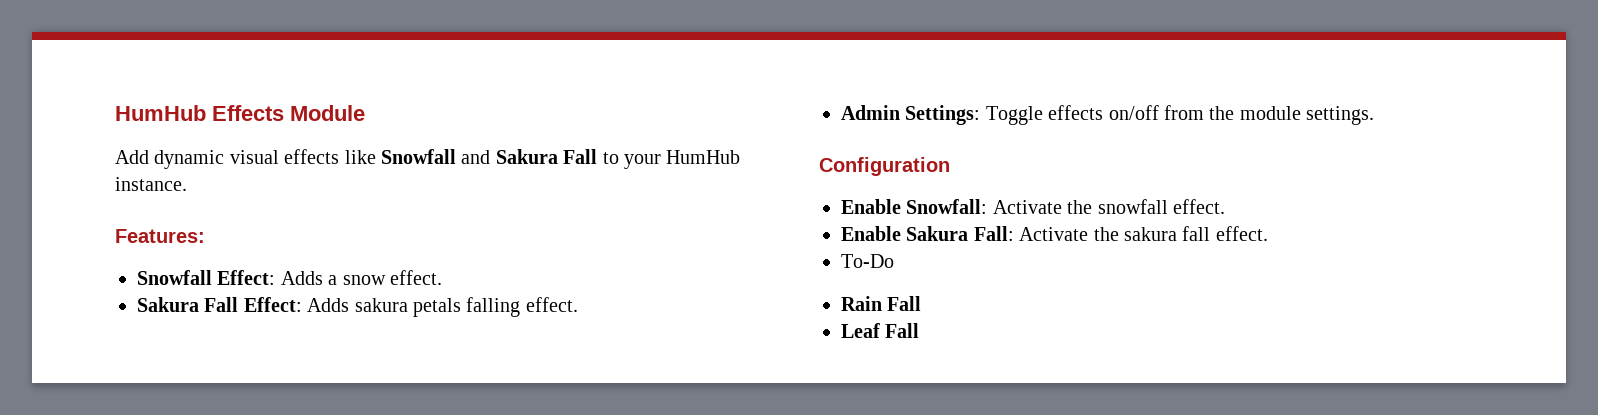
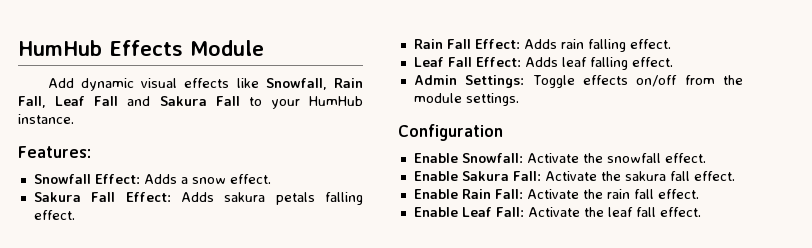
[381,149,456,164] Snowfall -> [265,78,364,90] [18,96,119,108] Snowfall, Rain Fall, Leaf Fall
(578, 304) none -> [413,39,671,52] [413,57,673,70] // Rain Fall Effect: Adds rain falling effect. // Leaf Fall Effect: Adds leaf falling effect.
[841,254,894,268] [841,296,922,311] [841,323,920,338] To-Do // Rain Fall // Leaf Fall -> [413,189,699,199] [413,207,701,217] Enable Rain Fall: Activate the rain fall effect. // Enable Leaf Fall: Activate the leaf fall effect.

